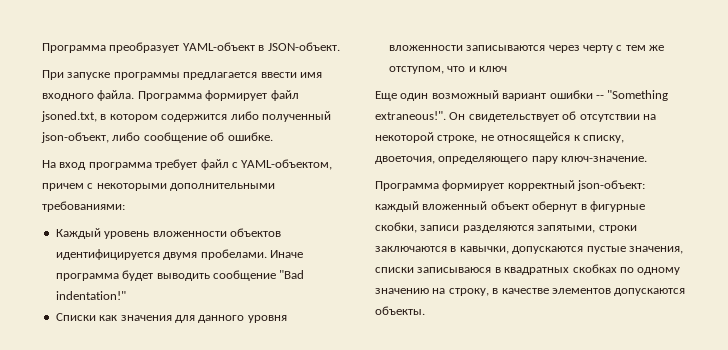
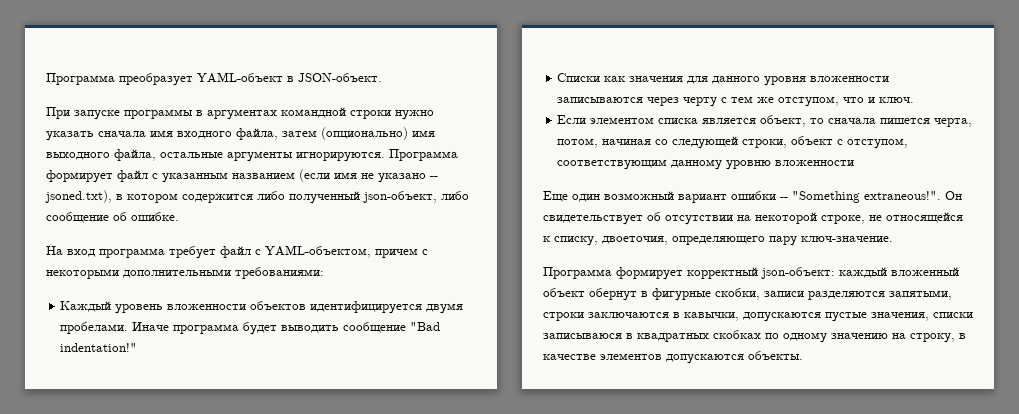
[183,72,322,80] [42,90,299,101] [41,111,97,122] предлагается ввести имя входного файла. Программа формирует файл jsoned.txt, -> [196,107,434,120] [46,127,435,141] [46,149,458,162] [46,169,438,183] [45,190,112,203] в аргументах командной строки нужно указать сначала имя входного файла, затем (опционально) имя выходного файла, остальные аргументы игнорируются. Программа формирует файл с указанным названием (если имя не указано -- jsoned.txt),
[478,66,507,72] ключ -> [879,97,915,103] [557,115,973,127] [557,136,909,149] [557,159,855,170] ключ. // Если элементом списка является объект, то сначала пишется черта, потом, начиная со следующей строки, объект с отступом, соответствующим данному уровню вложенности

